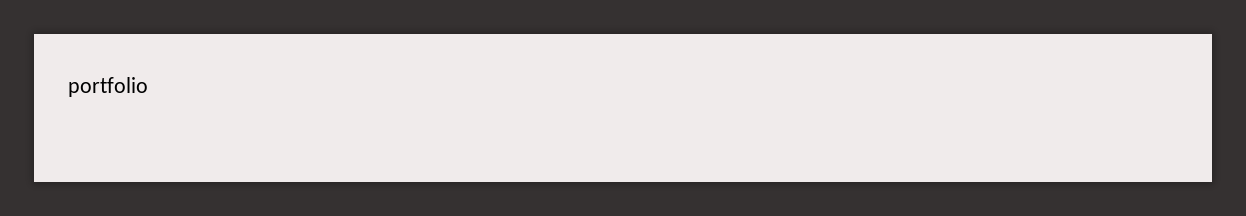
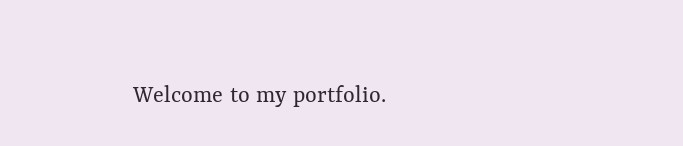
[68,77,148,97] portfolio -> [132,85,386,107] Welcome to my portfolio.

